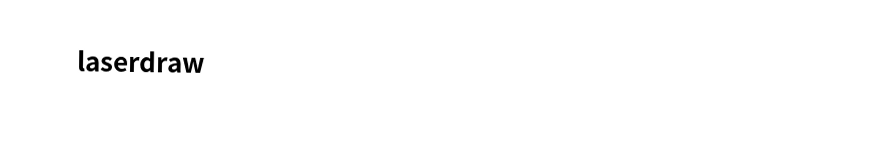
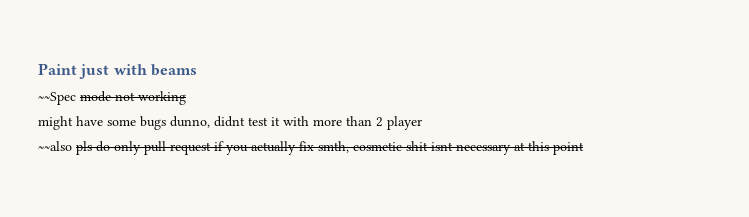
[76,49,205,73] laserdraw -> [38,63,197,79] [38,91,186,105] [38,116,422,130] [38,141,584,155] Paint just with beams // ~~Spec mode not working // might have some bugs dunno, didnt test it with more than 2 player // ~~also pls do only pull request if you actually fix smth, cosmetic shit isnt necessary at this point

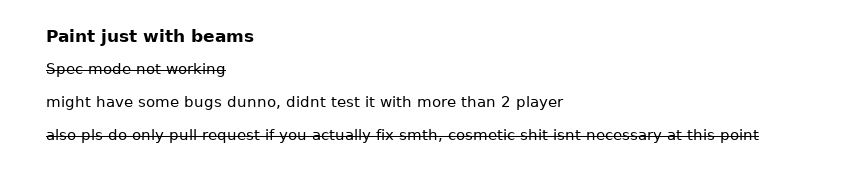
[38,92,76,105] ~~Spec -> [46,63,83,77] Spec
[38,141,72,151] ~~also -> [46,129,76,140] also

